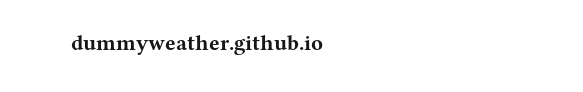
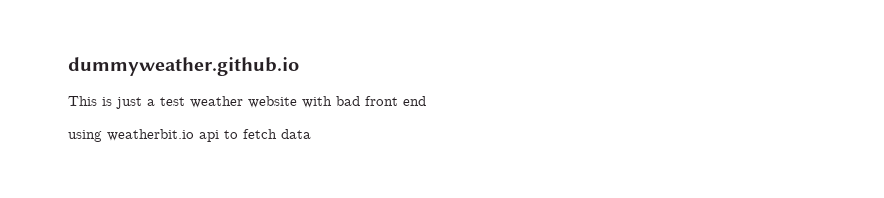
(323, 45) none -> [68,96,426,109] [68,129,311,142] // This is just a test weather website with bad front end // using weatherbit.io api to fetch data

